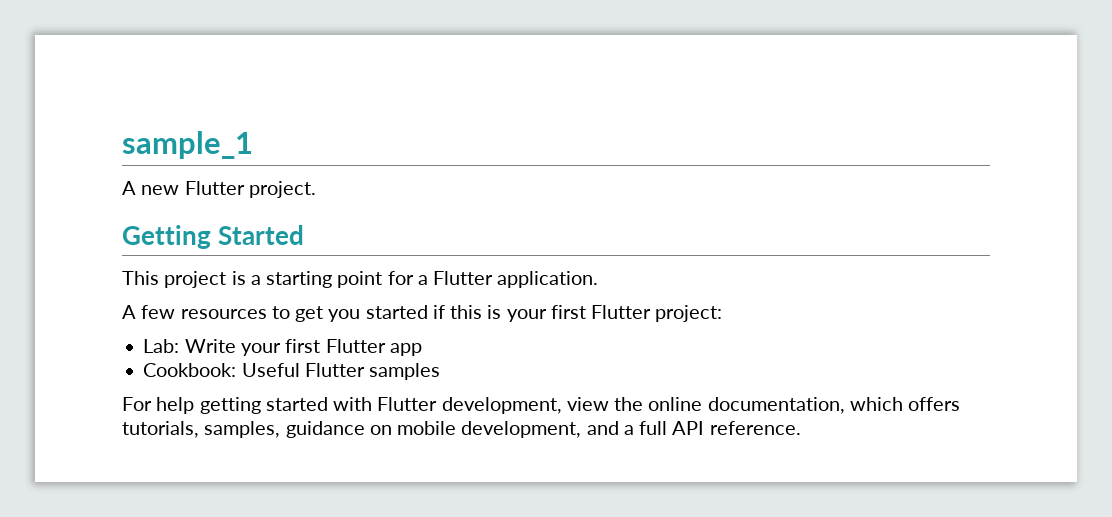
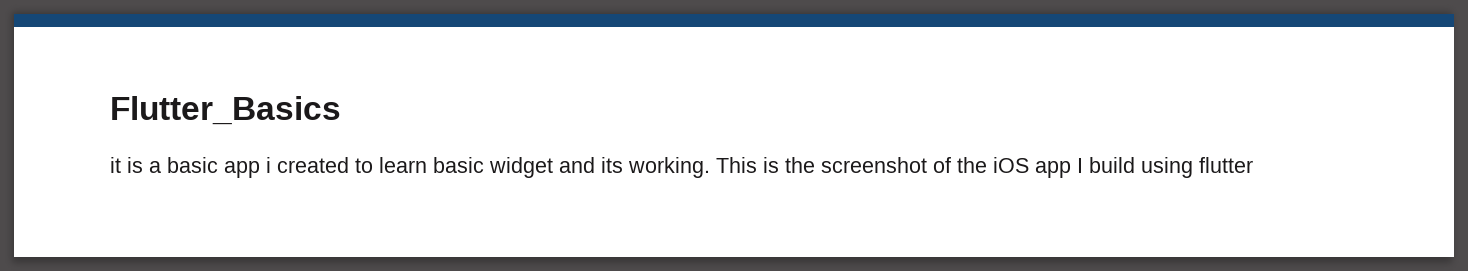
[122,131,253,159] [122,181,316,198] [122,225,305,249] [122,271,599,288] [122,305,723,322] [143,339,422,356] [143,363,441,380] [122,397,961,414] [122,421,801,438] sample_1 // A new Flutter project. // Getting Started // This project is a starting point for a Flutter application. // A few resources to get you started if this is your first Flutter project: // Lab: Write your first Flutter app // Cookbook: Useful Flutter samples // For help getting started with Flutter development, view the online documentation, which offers tutorials, samples, guidance on mobile development, and a full API reference. -> [110,96,341,125] [110,157,1253,178] Flutter_Basics // it is a basic app i created to learn basic widget and its working. This is the screenshot of the iOS app I build using flutter

